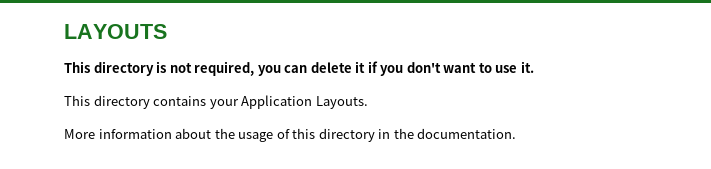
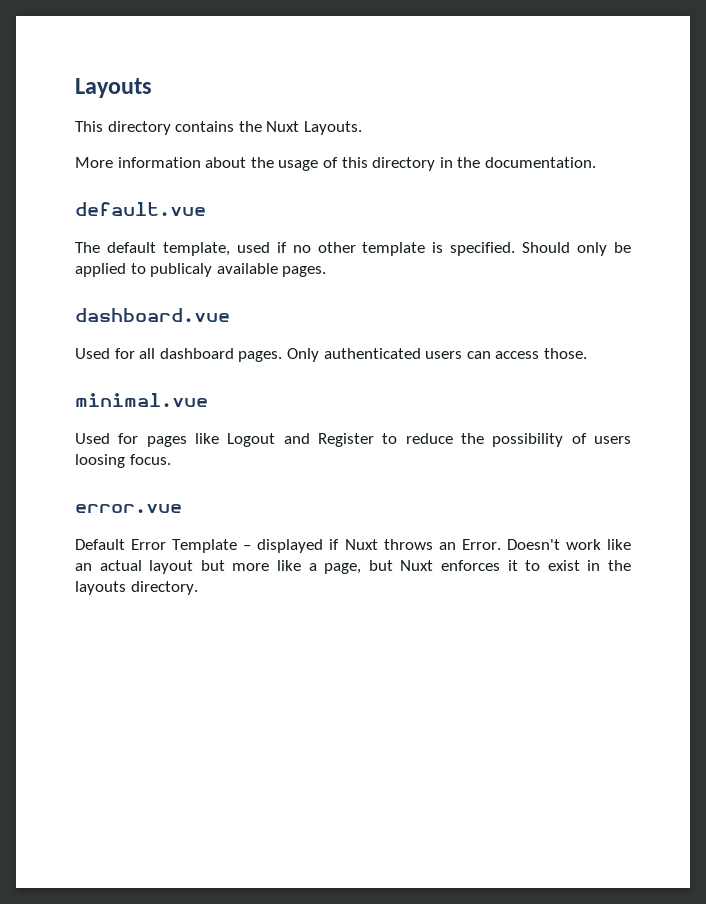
[64,24,167,39] [64,61,534,76] LAYOUTS // This directory is not required, you can delete it if you don't want to use it. -> [75,78,152,98] Layouts
[209,95,313,109] your Application -> [238,121,300,132] the Nuxt
(517, 133) none -> [75,202,206,216] [75,242,631,256] [75,263,327,277] [75,308,230,322] [75,348,587,362] [75,393,208,407] [75,433,631,447] [75,454,171,468] [75,504,182,513] [75,539,631,553] [75,560,632,574] [75,581,198,595] // default.vue // The default template, used if no other template is specified. Should only be applied to publicaly available pages. // dashboard.vue // Used for all dashboard pages. Only authenticated users can access those. // minimal.vue // Used for pages like Logout and Register to reduce the possibility of users loosing focus. // error.vue // Default Error Template – displayed if Nuxt throws an Error. Doesn't work like an actual layout but more like a page, but Nuxt enforces it to exist in the layouts directory.

